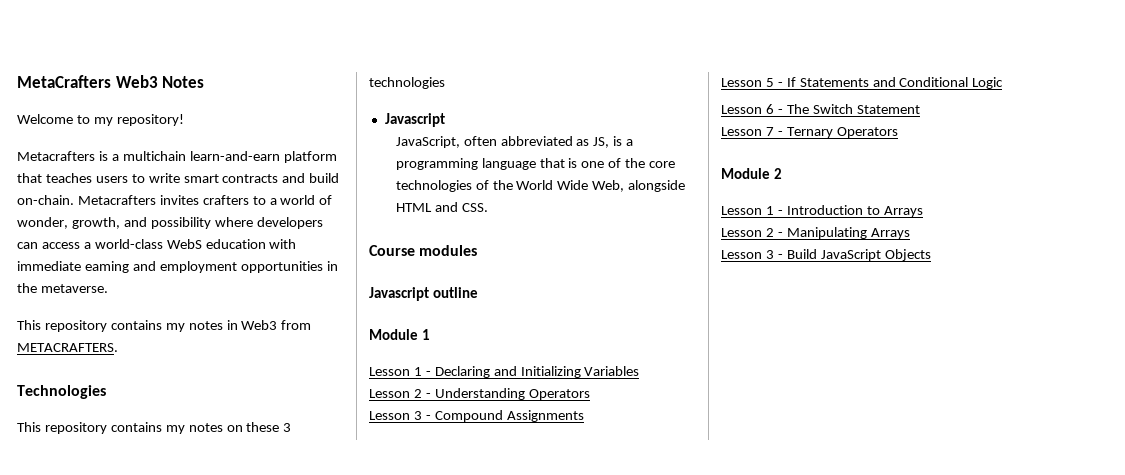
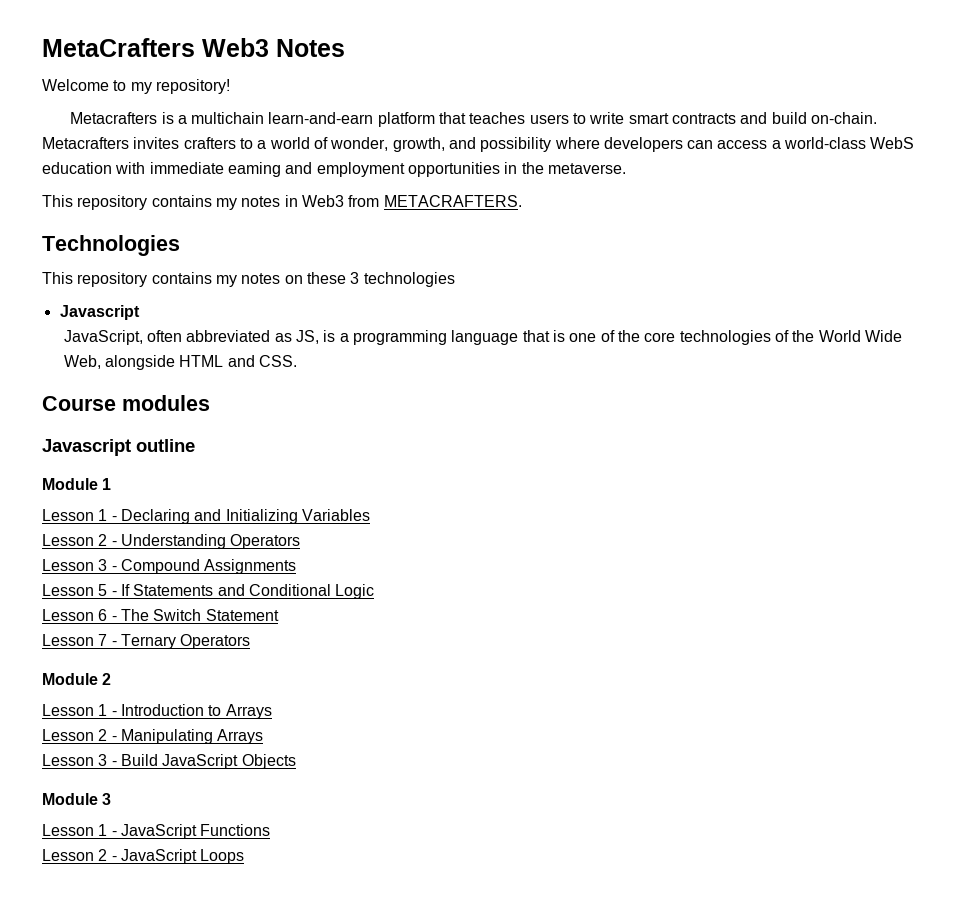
(931, 255) none -> [42,793,112,805] [42,824,271,839] [42,849,245,864] // Module 3 // Lesson 1 - JavaScript Functions // Lesson 2 - JavaScript Loops

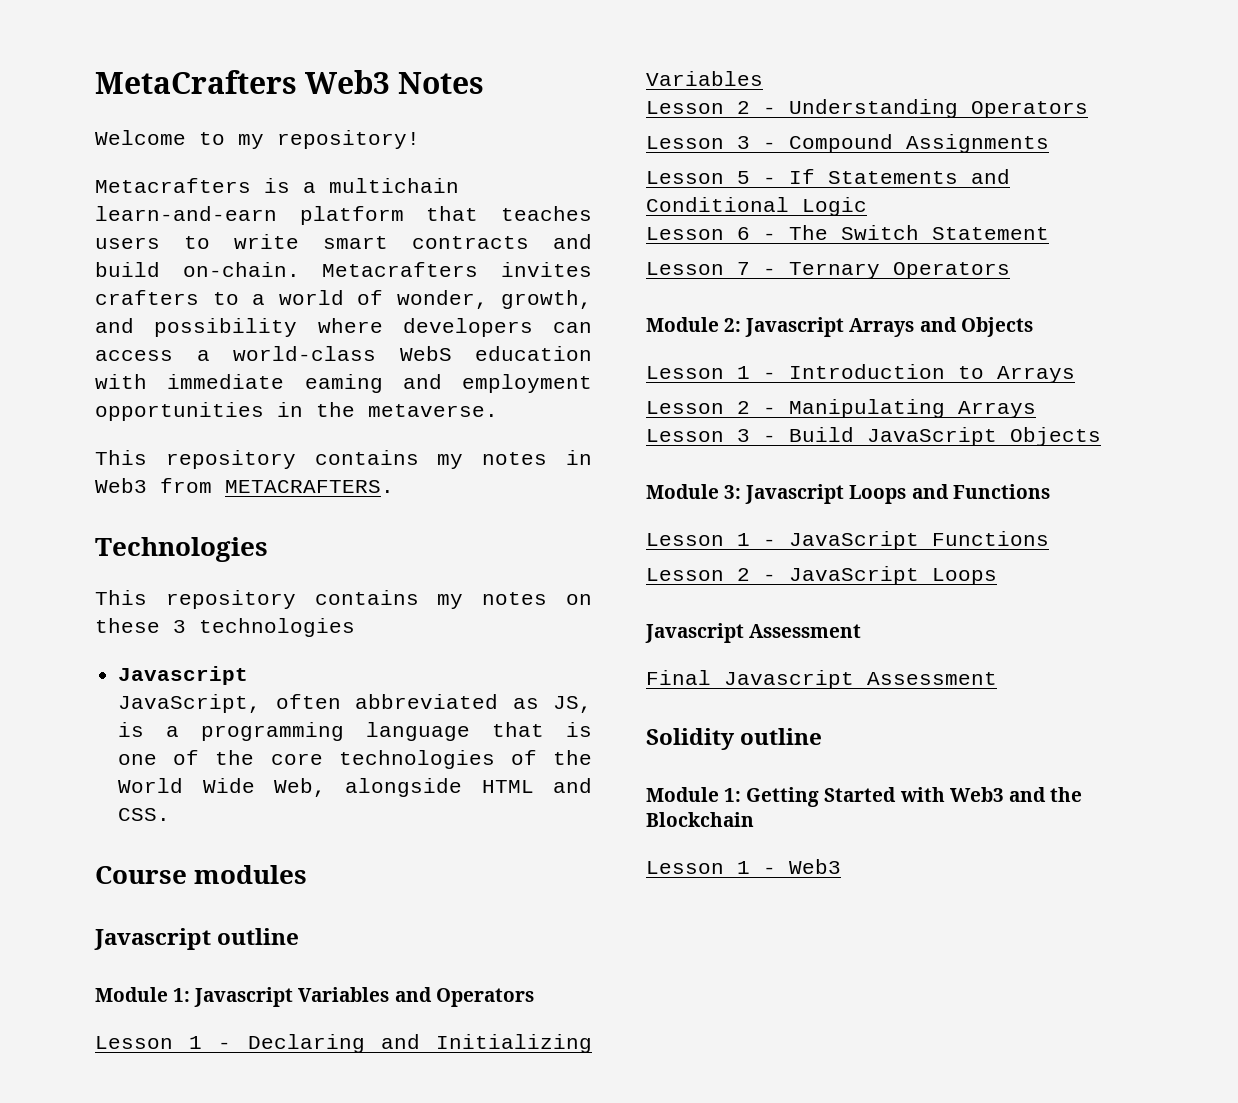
[102,478,112,490] 1 -> [173,987,534,1007] 1: Javascript Variables and Operators
[102,673,112,685] 2 -> [724,317,1033,337] 2: Javascript Arrays and Objects
[102,793,112,805] 3 -> [724,484,1050,504] 3: Javascript Loops and Functions
(245, 856) none -> [645,623,862,643] [646,670,997,689] [646,728,823,750] [646,787,1082,807] [646,812,754,827] [646,859,841,874] // Javascript Assessment // Final Javascript Assessment // Solidity outline // Module 1: Getting Started with Web3 and the Blockchain // Lesson 1 - Web3

